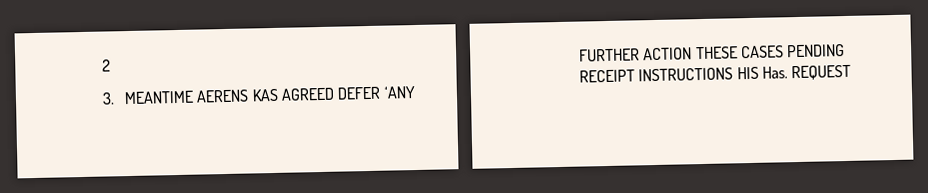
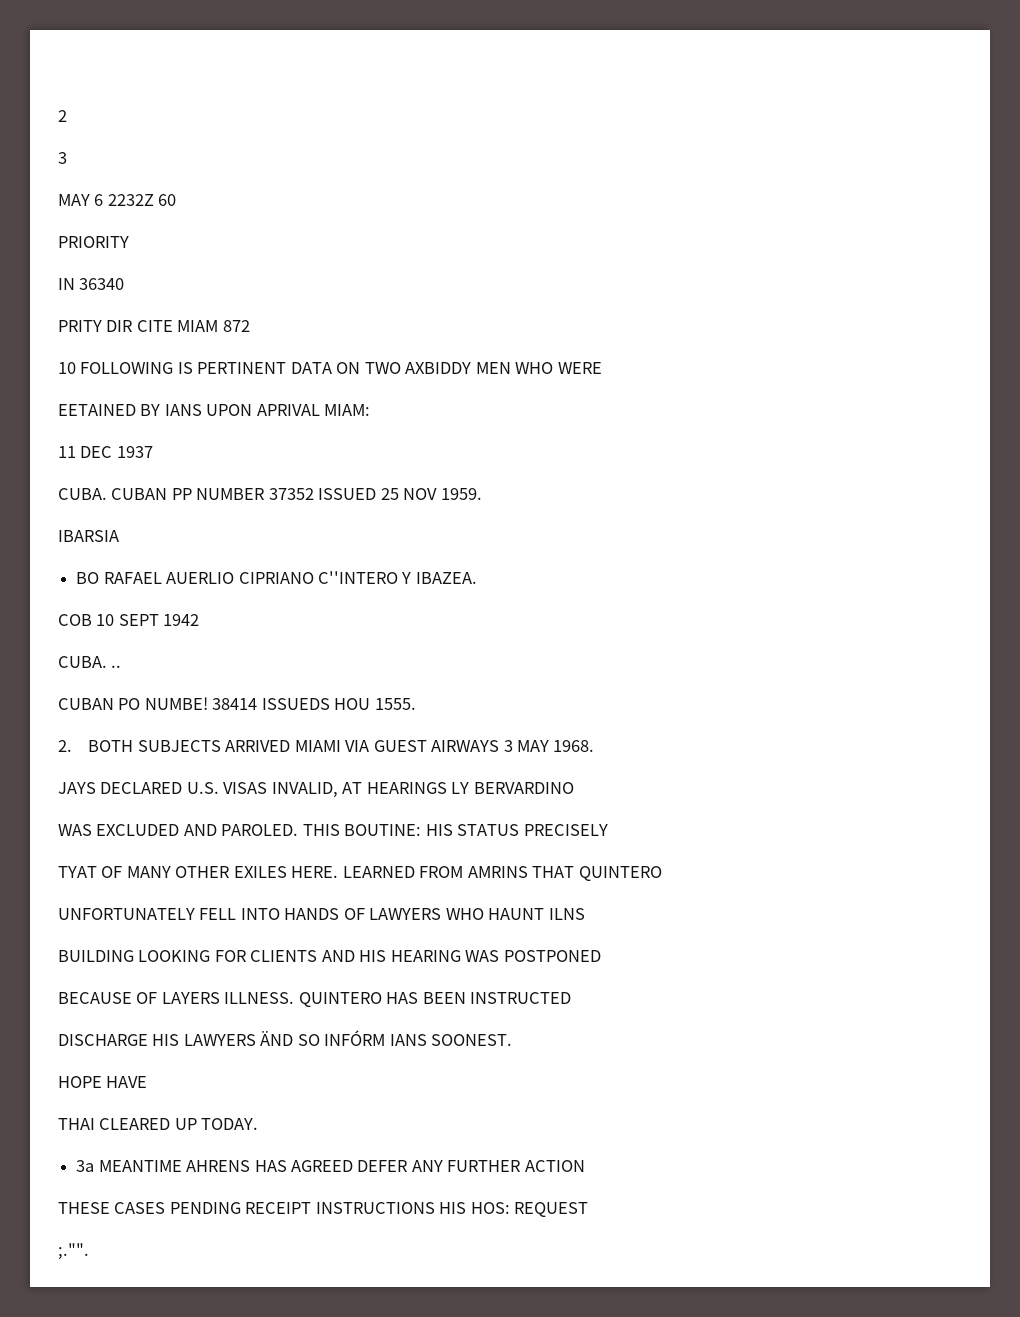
[102,88,279,105] 3. MEANTIME AERENS KAS -> [58,152,67,164] [58,194,177,206] [58,236,129,248] [58,278,125,290] [58,320,250,332] [58,362,602,374] [58,404,371,416] [58,446,153,458] [58,488,482,500] [58,530,119,542] [76,571,477,584] [58,614,200,626] [58,656,122,668] [58,697,416,710] [58,740,595,752] [58,782,574,798] [58,824,608,836] [58,866,662,881] [58,908,585,920] [58,950,601,962] [58,992,572,1007] [58,1030,513,1046] [58,1076,148,1088] [58,1118,259,1130] [76,1160,287,1172] 3 // MAY 6 2232Z 60 // PRIORITY // IN 36340 // PRITY DIR CITE MIAM 872 // 10 FOLLOWING IS PERTINENT DATA ON TWO AXBIDDY MEN WHO WERE // EETAINED BY IANS UPON APRIVAL MIAM: // 11 DEC 1937 // CUBA. CUBAN PP NUMBER 37352 ISSUED 25 NOV 1959. // IBARSIA // BO RAFAEL AUERLIO CIPRIANO C''INTERO Y IBAZEA. // COB 10 SEPT 1942 // CUBA. .. // CUBAN PO NUMBE! 38414 ISSUEDS HOU 1555. // 2. BOTH SUBJECTS ARRIVED MIAMI VIA GUEST AIRWAYS 3 MAY 1968. // JAYS DECLARED U.S. VISAS INVALID, AT HEARINGS LY BERVARDINO // WAS EXCLUDED AND PAROLED. THIS BOUTINE: HIS STATUS PRECISELY // TYAT OF MANY OTHER EXILES HERE. LEARNED FROM AMRINS THAT QUINTERO // UNFORTUNATELY FELL INTO HANDS OF LAWYERS WHO HAUNT ILNS // BUILDING LOOKING FOR CLIENTS AND HIS HEARING WAS POSTPONED // BECAUSE OF LAYERS ILLNESS. QUINTERO HAS BEEN INSTRUCTED // DISCHARGE HIS LAWYERS ÄND SO INFÓRM IANS SOONEST. // HOPE HAVE // THAI CLEARED UP TODAY. // 3a MEANTIME AHRENS HAS
[383,86,416,99] ‘ANY -> [411,1160,443,1172] ANY
(693, 54) none -> (585, 1166) //
[761,66,788,79] Has. -> [470,1202,510,1214] HOS:
(852, 72) none -> [58,1243,89,1260] // ;."".

